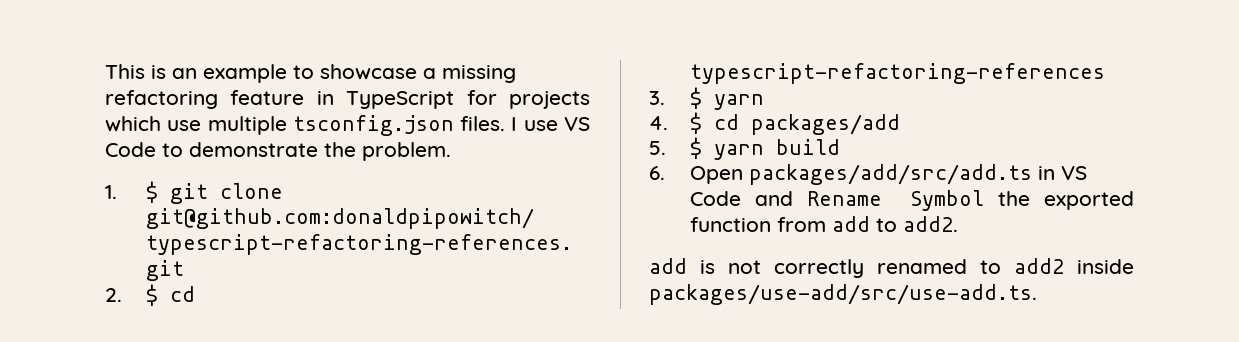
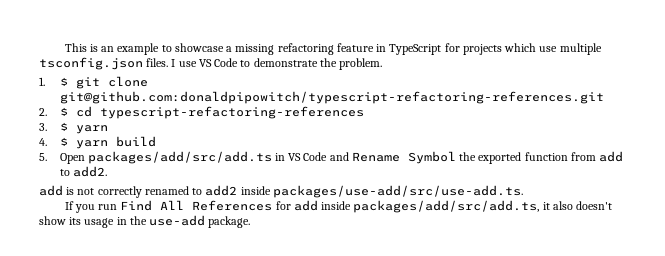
[713,114,900,135] [649,137,702,159] cd packages/add // 5. $ -> (68, 141) none
[649,166,665,180] 6. -> [39,153,47,161] 5.
(1037, 294) none -> [64,200,613,213] [39,215,251,228] // If you run Find All References for add inside packages/add/src/add.ts, it also doesn't show its usage in the use-add package.

